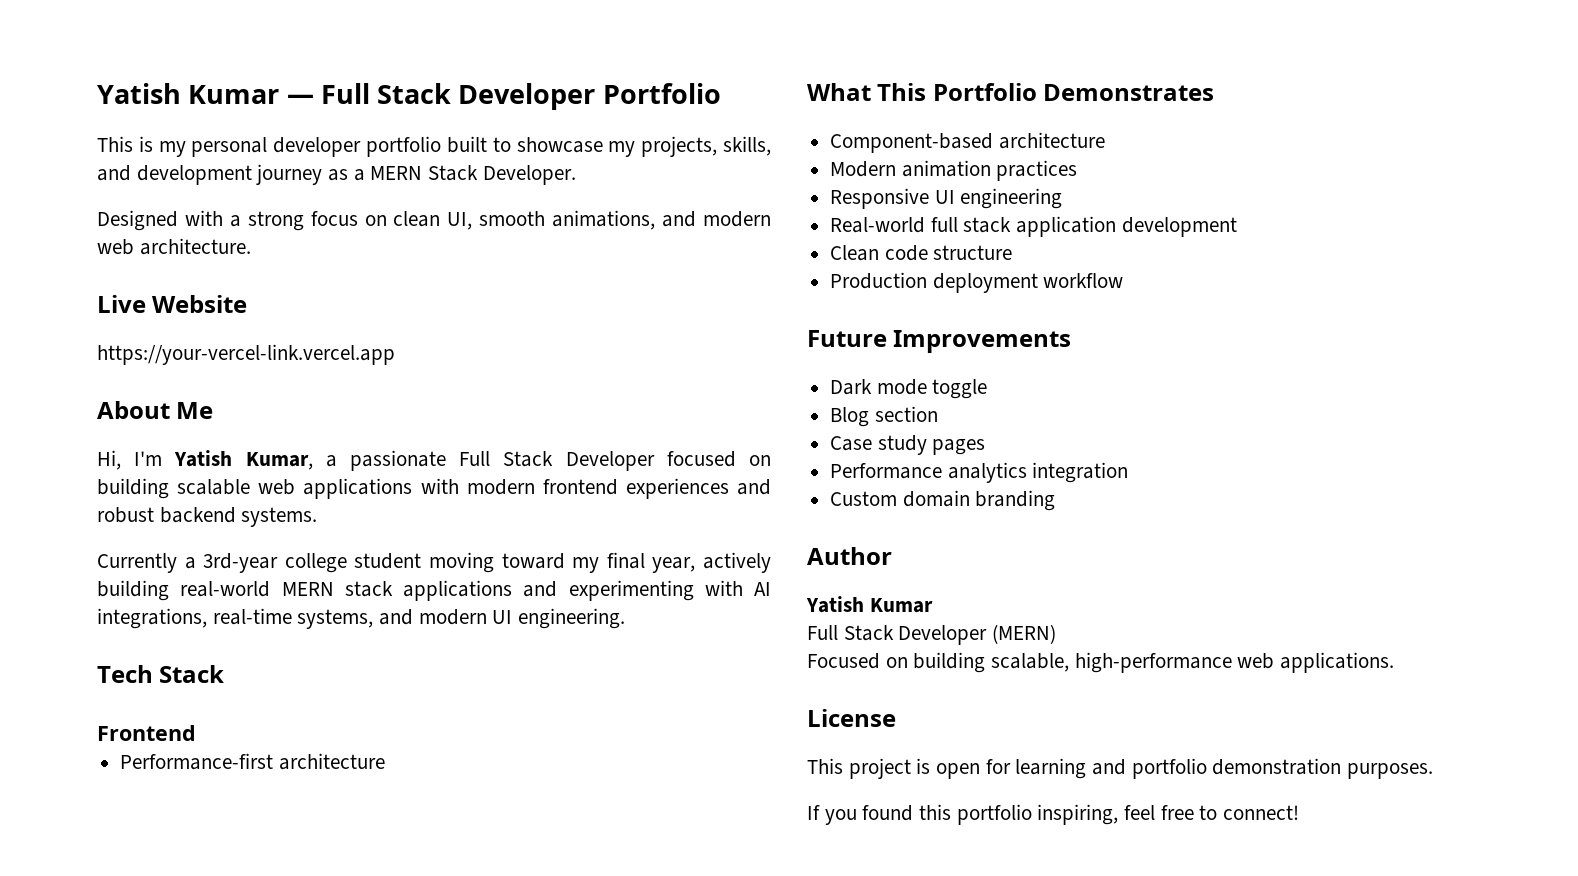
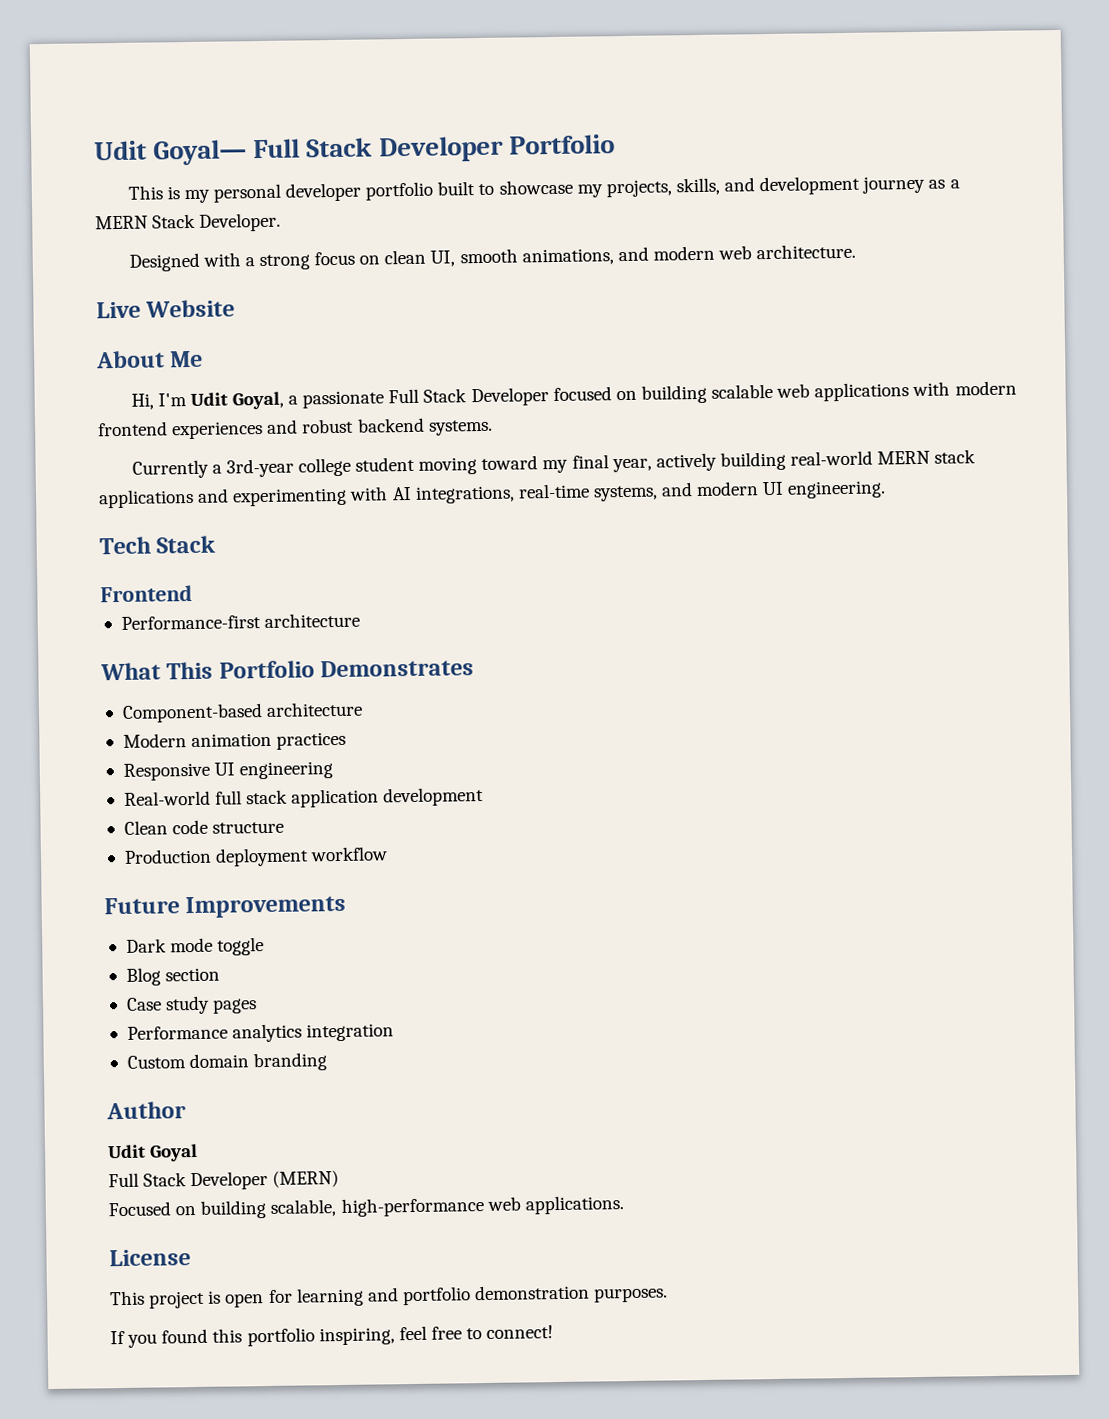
[97,83,314,104] Yatish Kumar — -> [94,139,248,166] Udit Goyal—
[97,344,395,365] // https://your-vercel-link.vercel.app -> (236, 308) none
[174,450,313,470] Yatish Kumar, -> [189,391,284,410] Udit Goyal,
[806,596,933,613] Yatish Kumar -> [107,1143,199,1162] Udit Goyal

